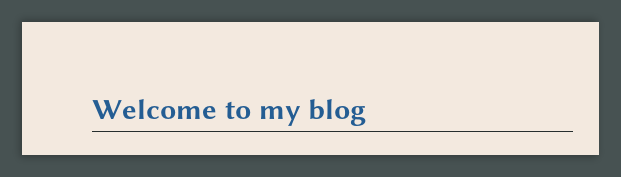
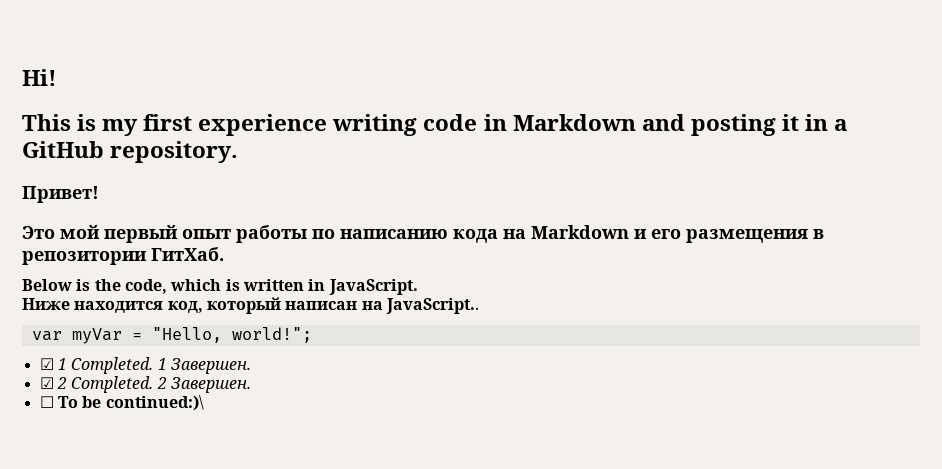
[92,99,367,126] Welcome to my blog -> [22,69,57,86] [22,114,847,136] [22,141,239,163] [22,186,99,203] [22,225,824,243] [22,247,224,265] [22,279,418,295] [22,297,479,314] [31,327,312,344] [39,357,251,374] [39,376,251,393] [39,395,204,411] Hi! // This is my first experience writing code in Markdown and posting it in a GitHub repository. // Привет! // Это мой первый опыт работы по написанию кода на Markdown и его размещения в репозитории ГитХаб. // Below is the code, which is written in JavaScript. // Ниже находится код, который написан на JavaScript.. // var myVar = "Hello, world!"; // ☑ 1 Сompleted. 1 Завершен. // ☑ 2 Сompleted. 2 Завершен. // ☐ To be continued:)\

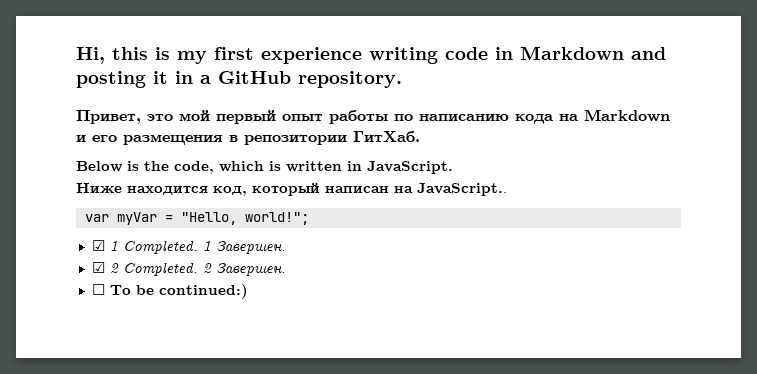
[22,69,57,86] [22,114,71,131] Hi! // This -> [76,47,148,64] Hi, this
[22,186,99,203] [22,226,55,239] Привет! // Это -> [76,110,173,124] Привет, это
[105,395,204,411] continued:)\ -> [158,284,248,299] continued:)

